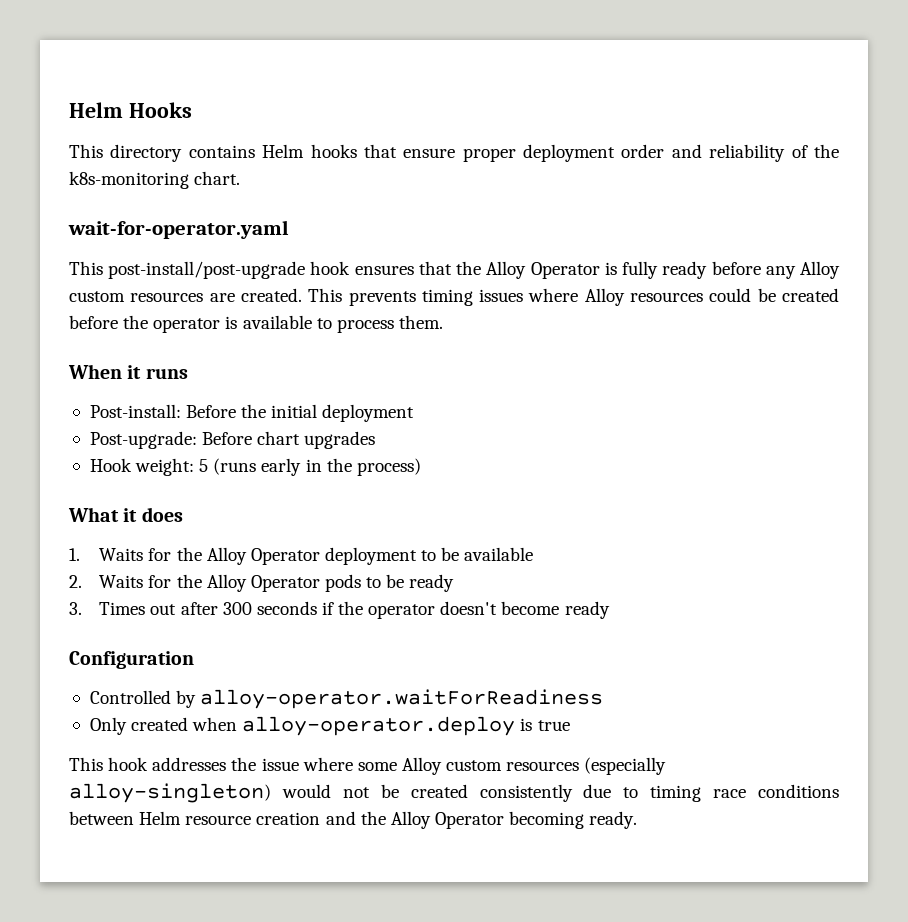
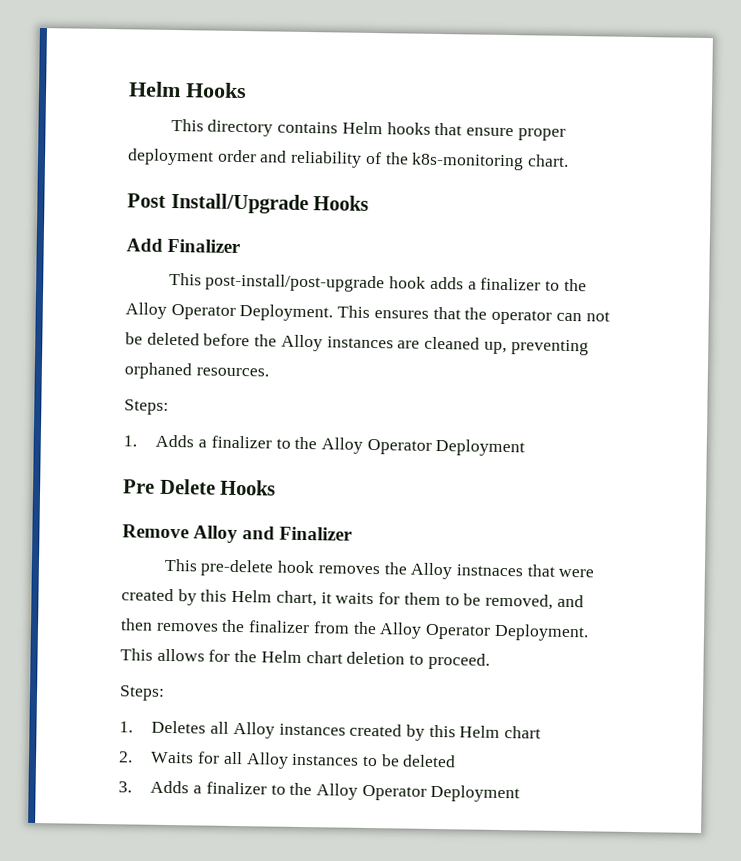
[68,220,289,239] [69,261,841,279] [69,288,839,306] [69,315,443,333] [68,364,188,379] [89,404,415,422] [89,431,376,449] [89,458,421,476] [68,507,183,522] [69,547,534,565] [69,574,455,592] [69,601,610,619] [69,651,194,669] [89,689,604,709] [89,716,570,736] [69,757,667,775] [69,783,839,803] [69,811,638,829] wait-for-operator.yaml // This post-install/post-upgrade hook ensures that the Alloy Operator is fully ready before any Alloy custom resources are created. This prevents timing issues where Alloy resources could be created before the operator is available to process them. // When it runs // Post-install: Before the initial deployment // Post-upgrade: Before chart upgrades // Hook weight: 5 (runs early in the process) // What it does // 1. Waits for the Alloy Operator deployment to be available // 2. Waits for the Alloy Operator pods to be ready // 3. Times out after 300 seconds if the operator doesn't become ready // Configuration // Controlled by alloy-operator.waitForReadiness // Only created when alloy-operator.deploy is true // This hook addresses the issue where some Alloy custom resources (especially alloy-singleton) would not be created consistently due to timing race conditions between Helm resource creation and the Alloy Operator becoming ready. -> [127,192,370,215] [126,238,242,254] [168,272,587,293] [125,302,610,325] [125,332,589,356] [124,362,269,380] [124,399,169,415] [123,434,526,457] [123,478,277,496] [122,524,354,544] [163,558,595,580] [121,588,584,610] [120,618,589,642] [120,648,490,670] [119,685,165,701] [119,720,542,741] [118,751,457,769] [118,780,521,803] Post Install/Upgrade Hooks // Add Finalizer // This post-install/post-upgrade hook adds a finalizer to the Alloy Operator Deployment. This ensures that the operator can not be deleted before the Alloy instances are cleaned up, preventing orphaned resources. // Steps: // 1. Adds a finalizer to the Alloy Operator Deployment // Pre Delete Hooks // Remove Alloy and Finalizer // This pre-delete hook removes the Alloy instnaces that were created by this Helm chart, it waits for them to be removed, and then removes the finalizer from the Alloy Operator Deployment. This allows for the Helm chart deletion to proceed. // Steps: // 1. Deletes all Alloy instances created by this Helm chart // 2. Waits for all Alloy instances to be deleted // 3. Adds a finalizer to the Alloy Operator Deployment

